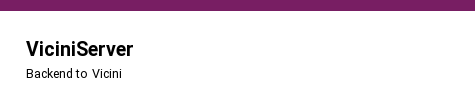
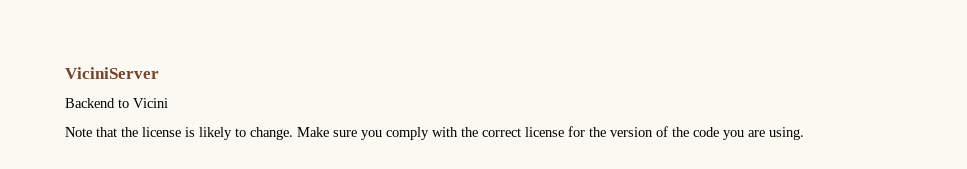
(122, 73) none -> [65,126,804,140] // Note that the license is likely to change. Make sure you comply with the correct license for the version of the code you are using.

